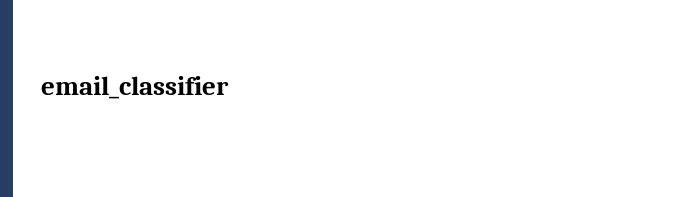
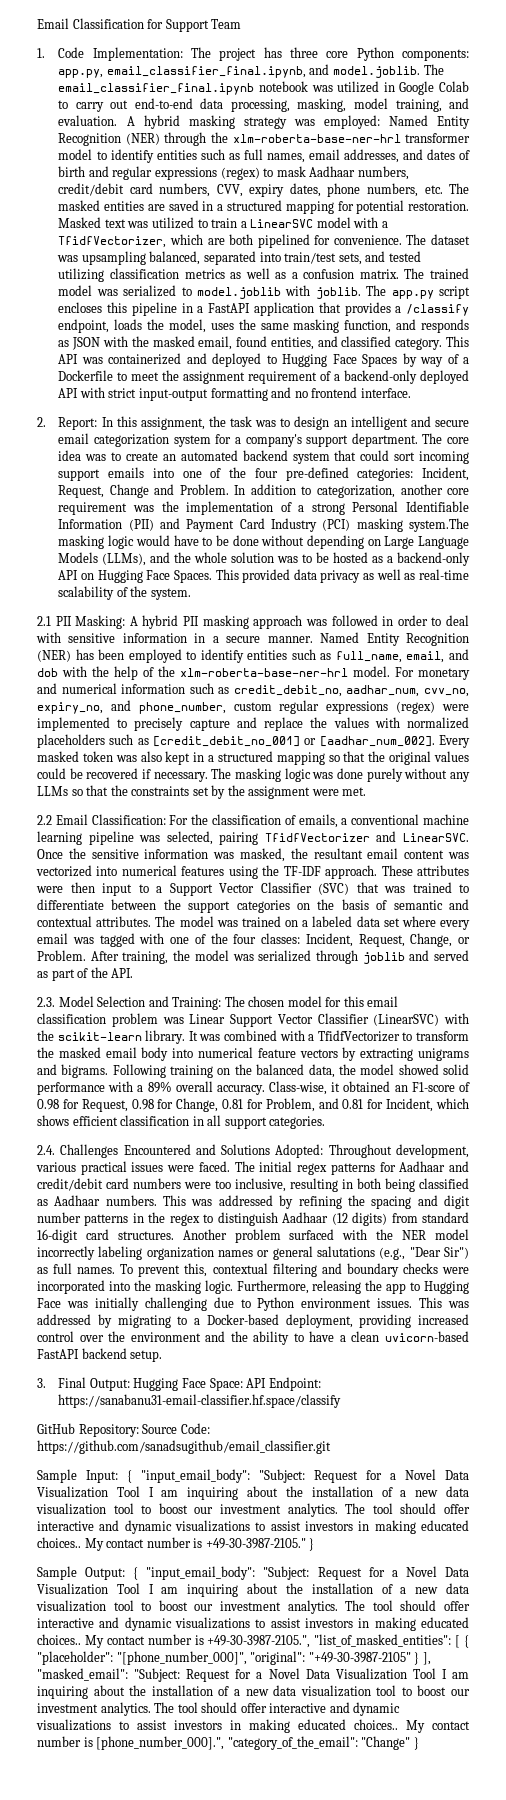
[41,76,229,99] email_classifier -> [37,18,242,32] [37,47,469,61] [58,64,444,78] [58,81,470,95] [58,98,469,112] [58,115,470,129] [58,132,470,146] [58,149,471,163] [58,166,409,180] [58,183,469,197] [58,200,470,214] [58,217,388,229] [58,234,470,248] [57,251,421,265] [58,268,470,282] [58,285,471,299] [58,302,470,316] [58,319,469,333] [58,336,469,350] [58,353,470,367] [58,370,469,384] [58,387,411,401] [37,416,469,430] [58,433,470,447] [58,450,470,464] [58,467,469,481] [58,484,469,498] [58,501,469,515] [58,518,470,532] [58,535,469,549] [58,552,471,566] [58,569,469,583] [58,586,191,600] [37,615,470,629] [36,632,470,646] [37,649,469,663] [37,666,470,680] [37,683,469,697] [37,700,469,714] [37,717,470,731] [37,734,470,748] [37,751,470,765] [37,768,471,782] [37,785,367,799] [37,814,470,828] [37,831,469,845] [37,848,470,862] [36,865,470,879] [36,882,469,896] [37,899,469,913] [37,916,471,930] [37,933,470,947] [37,950,469,964] [37,967,134,981] [37,996,399,1010] [37,1013,469,1027] [37,1030,470,1044] [37,1047,470,1061] [37,1064,470,1078] [37,1081,471,1095] [37,1098,470,1112] [37,1115,326,1129] [37,1144,469,1158] [36,1161,470,1175] [37,1178,469,1192] [37,1195,471,1209] [37,1212,469,1226] [37,1229,470,1243] [37,1246,469,1260] [37,1263,469,1277] [37,1280,469,1294] [37,1297,469,1311] [37,1314,469,1328] [37,1331,469,1345] [37,1348,163,1362] [37,1377,321,1391] [58,1394,342,1408] [37,1423,210,1437] [37,1440,331,1454] [37,1469,469,1483] [37,1486,469,1500] [36,1503,471,1517] [37,1520,469,1534] [37,1537,315,1551] [37,1566,469,1580] [37,1583,469,1597] [36,1600,471,1614] [37,1617,469,1631] [37,1634,469,1648] [37,1651,431,1665] [37,1668,470,1682] [37,1685,470,1699] [37,1702,401,1716] [36,1719,470,1733] [37,1736,419,1750] Email Classification for Support Team // 1. Code Implementation: The project has three core Python components: app.py, email_classifier_final.ipynb, and model.joblib. The email_classifier_final.ipynb notebook was utilized in Google Colab to carry out end-to-end data processing, masking, model training, and evaluation. A hybrid masking strategy was employed: Named Entity Recognition (NER) through the xlm-roberta-base-ner-hrl transformer model to identify entities such as full names, email addresses, and dates of birth and regular expressions (regex) to mask Aadhaar numbers, credit/debit card numbers, CVV, expiry dates, phone numbers, etc. The masked entities are saved in a structured mapping for potential restoration. Masked text was utilized to train a LinearSVC model with a TfidfVectorizer, which are both pipelined for convenience. The dataset was upsampling balanced, separated into train/test sets, and tested utilizing classification metrics as well as a confusion matrix. The trained model was serialized to model.joblib with joblib. The app.py script encloses this pipeline in a FastAPI application that provides a /classify endpoint, loads the model, uses the same masking function, and responds as JSON with the masked email, found entities, and classified category. This API was containerized and deployed to Hugging Face Spaces by way of a Dockerfile to meet the assignment requirement of a backend-only deployed API with strict input-output formatting and no frontend interface. // 2. Report: In this assignment, the task was to design an intelligent and secure email categorization system for a company's support department. The core idea was to create an automated backend system that could sort incoming support emails into one of the four pre-defined categories: Incident, Request, Change and Problem. In addition to categorization, another core requirement was the implementation of a strong Personal Identifiable Information (PII) and Payment Card Industry (PCI) masking system.The masking logic would have to be done without depending on Large Language Models (LLMs), and the whole solution was to be hosted as a backend-only API on Hugging Face Spaces. This provided data privacy as well as real-time scalability of the system. // 2.1 PII Masking: A hybrid PII masking approach was followed in order to deal with sensitive information in a secure manner. Named Entity Recognition (NER) has been employed to identify entities such as full_name, email, and dob with the help of the xlm-roberta-base-ner-hrl model. For monetary and numerical information such as credit_debit_no, aadhar_num, cvv_no, expiry_no, and phone_number, custom regular expressions (regex) were implemented to precisely capture and replace the values with normalized placeholders such as [credit_debit_no_001] or [aadhar_num_002]. Every masked token was also kept in a structured mapping so that the original values could be recovered if necessary. The masking logic was done purely without any LLMs so that the constraints set by the assignment were met. // 2.2 Email Classification: For the classification of emails, a conventional machine learning pipeline was selected, pairing TfidfVectorizer and LinearSVC. Once the sensitive information was masked, the resultant email content was vectorized into numerical features using the TF-IDF approach. These attributes were then input to a Support Vector Classifier (SVC) that was trained to differentiate between the support categories on the basis of semantic and contextual attributes. The model was trained on a labeled data set where every email was tagged with one of the four classes: Incident, Request, Change, or Problem. After training, the model was serialized through joblib and served as part of the API. // 2.3. Model Selection and Training: The chosen model for this email classification problem was Linear Support Vector Classifier (LinearSVC) with the scikit-learn library. It was combined with a TfidfVectorizer to transform the masked email body into numerical feature vectors by extracting unigrams and bigrams. Following training on the balanced data, the model showed solid performance with a 89% overall accuracy. Class-wise, it obtained an F1-score of 0.98 for Request, 0.98 for Change, 0.81 for Problem, and 0.81 for Incident, which shows efficient classification in all support categories. // 2.4. Challenges Encountered and Solutions Adopted: Throughout development, various practical issues were faced. The initial regex patterns for Aadhaar and credit/debit card numbers were too inclusive, resulting in both being classified as Aadhaar numbers. This was addressed by refining the spacing and digit number patterns in the regex to distinguish Aadhaar (12 digits) from standard 16-digit card structures. Another problem surfaced with the NER model incorrectly labeling organization names or general salutations (e.g., "Dear Sir") as full names. To prevent this, contextual filtering and boundary checks were incorporated into the masking logic. Furthermore, releasing the app to Hugging Face was initially challenging due to Python environment issues. This was addressed by migrating to a Docker-based deployment, providing increased control over the environment and the ability to have a clean uvicorn-based FastAPI backend setup. // 3. Final Output: Hugging Face Space: API Endpoint: https://sanabanu31-email-classifier.hf.space/classify // GitHub Repository: Source Code: https://github.com/sanadsugithub/email_classifier.git // Sample Input: { "input_email_body": "Subject: Request for a Novel Data Visualization Tool I am inquiring about the installation of a new data visualization tool to boost our investment analytics. The tool should offer interactive and dynamic visualizations to assist investors in making educated choices.. My contact number is +49-30-3987-2105." } // Sample Output: { "input_email_body": "Subject: Request for a Novel Data Visualization Tool I am inquiring about the installation of a new data visualization tool to boost our investment analytics. The tool should offer interactive and dynamic visualizations to assist investors in making educated choices.. My contact number is +49-30-3987-2105.", "list_of_masked_entities": [ { "placeholder": "[phone_number_000]", "original": "+49-30-3987-2105" } ], "masked_email": "Subject: Request for a Novel Data Visualization Tool I am inquiring about the installation of a new data visualization tool to boost our investment analytics. The tool should offer interactive and dynamic visualizations to assist investors in making educated choices.. My contact number is [phone_number_000].", "category_of_the_email": "Change" }

